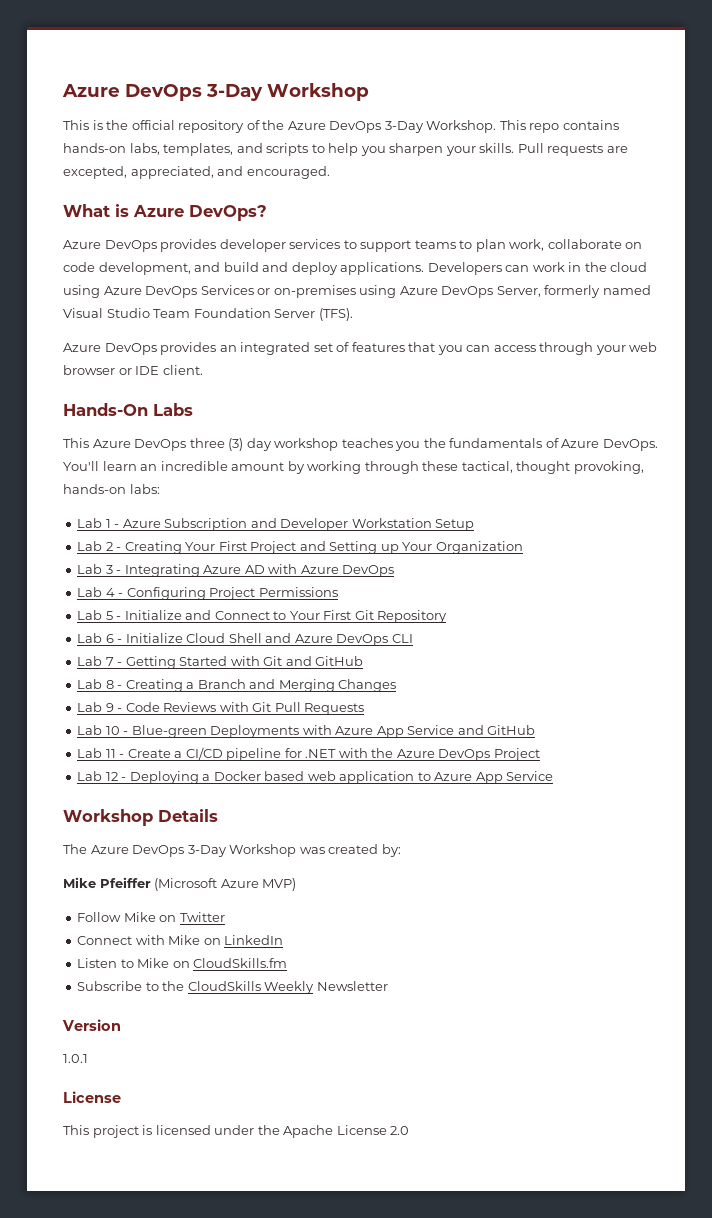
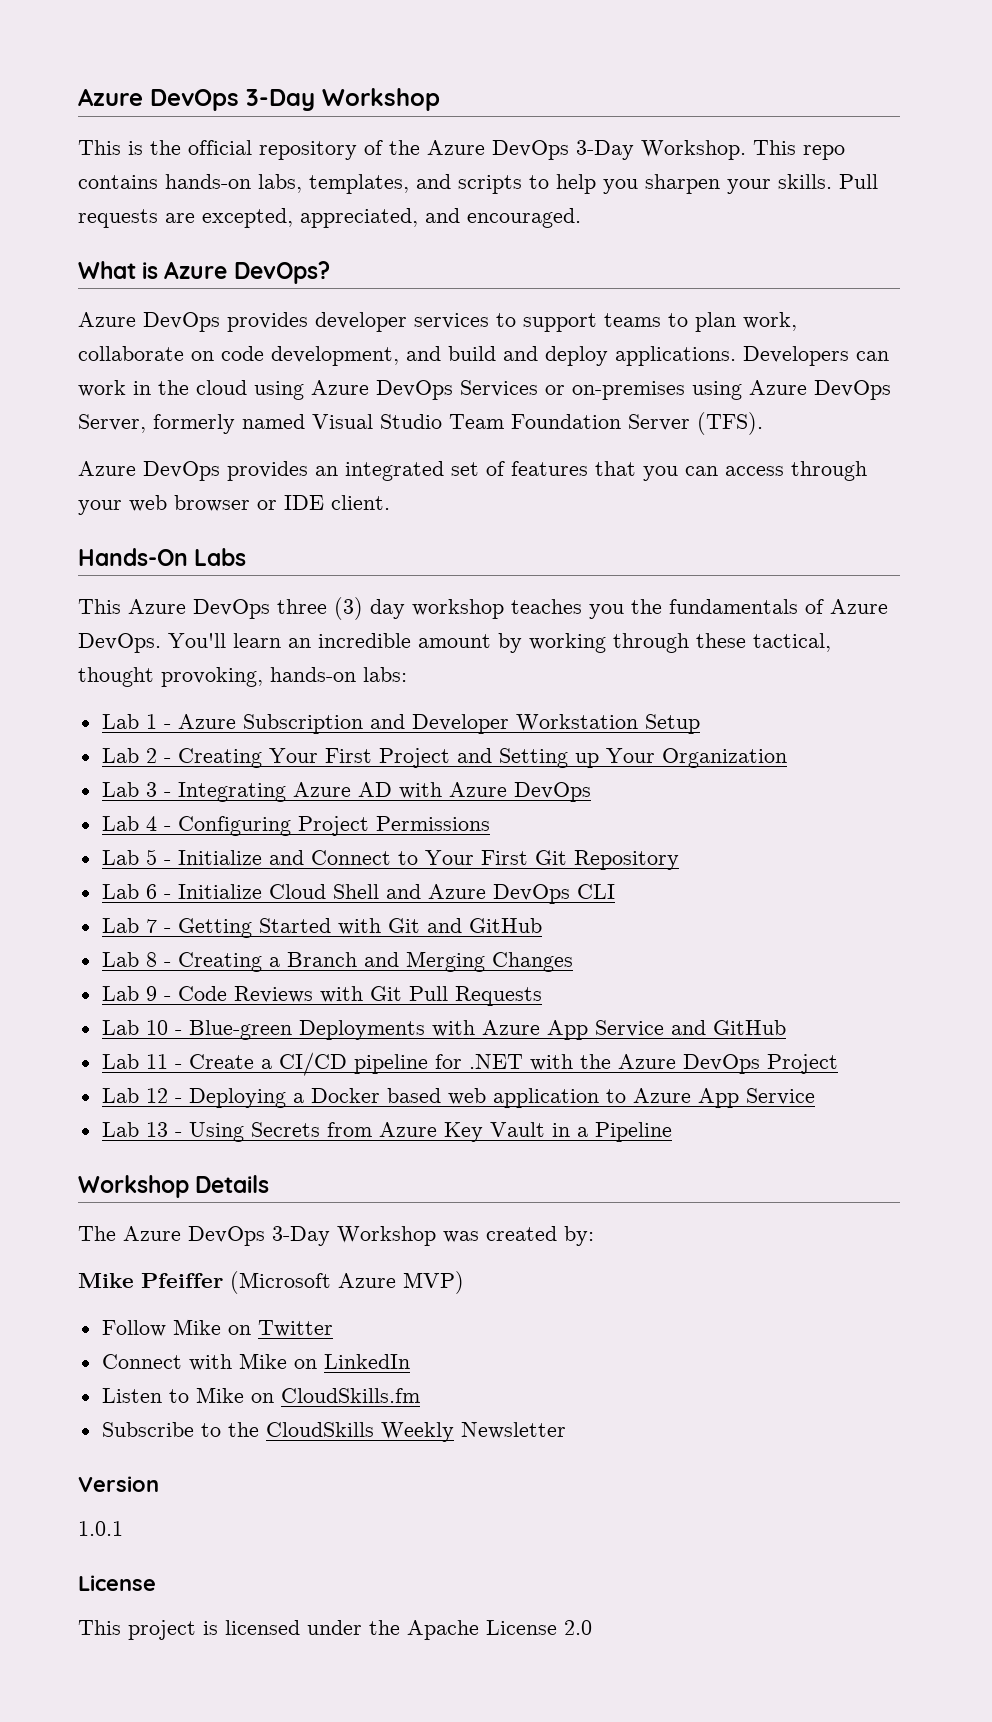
(554, 776) none -> [101,1122,672,1142] // Lab 13 - Using Secrets from Azure Key Vault in a Pipeline

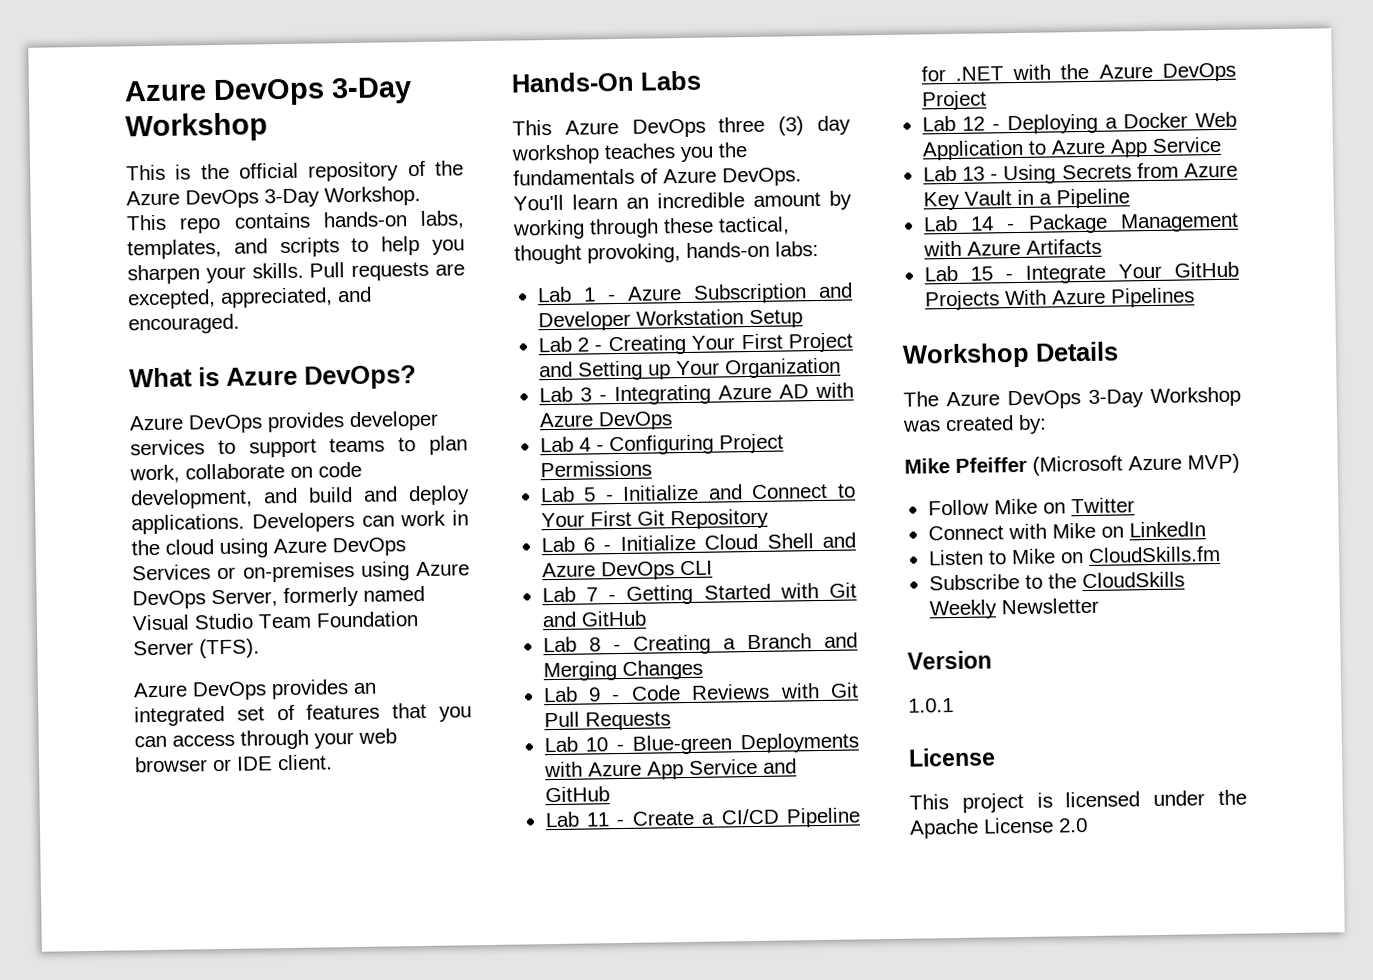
[353,1054,428,1074] pipeline -> [786,807,861,828] Pipeline
[386,1088,599,1108] based web application -> [1195,111,1237,128] [921,139,1024,161] Web Application
(672, 1132) none -> [922,212,1239,234] [922,238,1102,257] [923,261,1239,284] [924,287,1195,311] // Lab 14 - Package Management with Azure Artifacts // Lab 15 - Integrate Your GitHub Projects With Azure Pipelines

